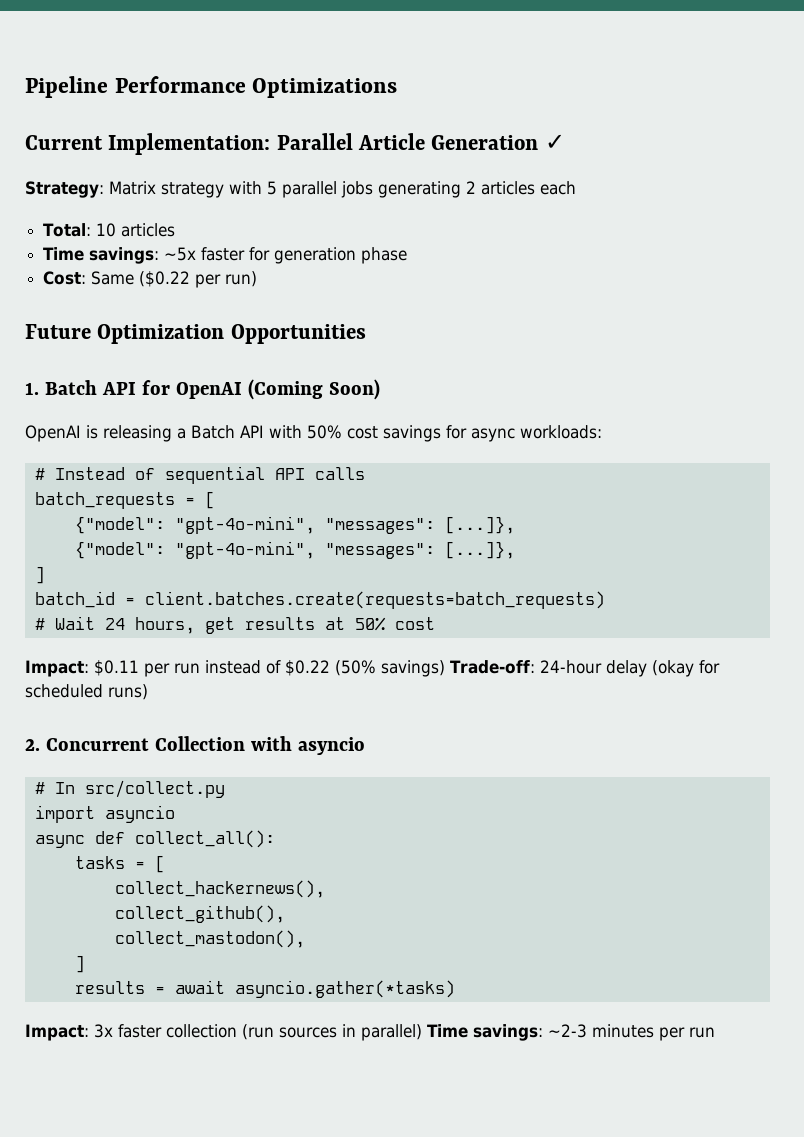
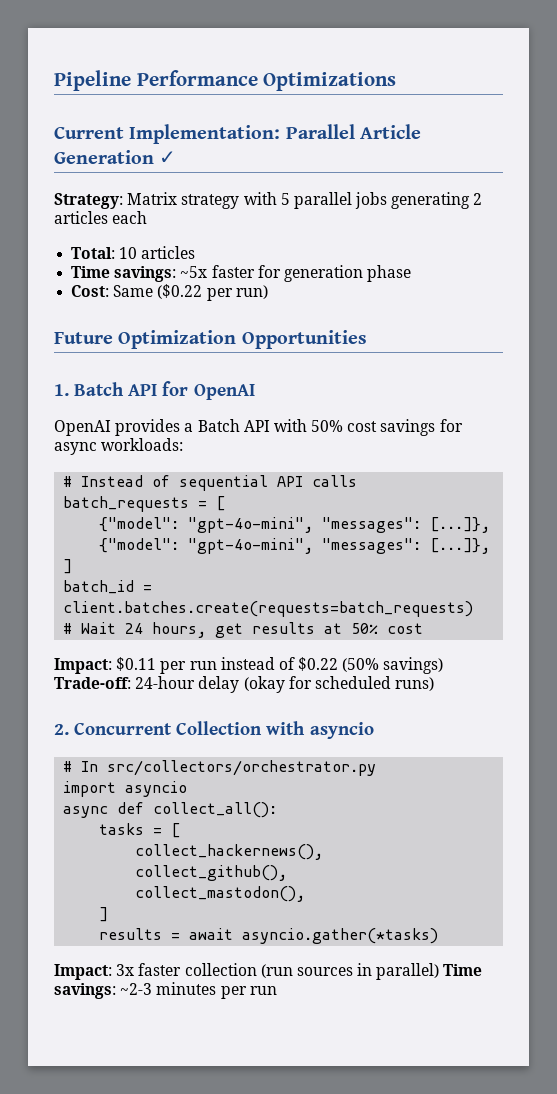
[247,379,380,400] [25,425,172,442] (Coming Soon) // OpenAI is releasing -> [54,419,181,436] // OpenAI provides
[84,780,225,798] src/collect.py -> [107,760,377,776] src/collectors/orchestrator.py

